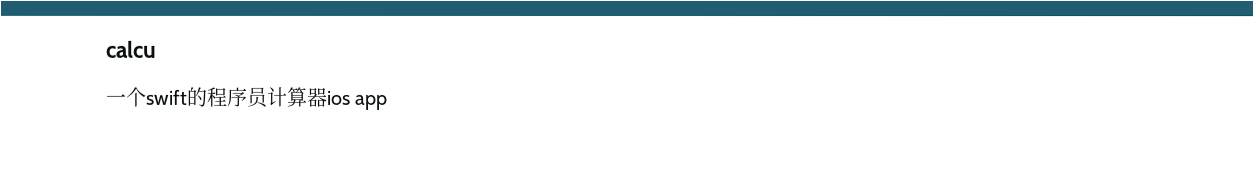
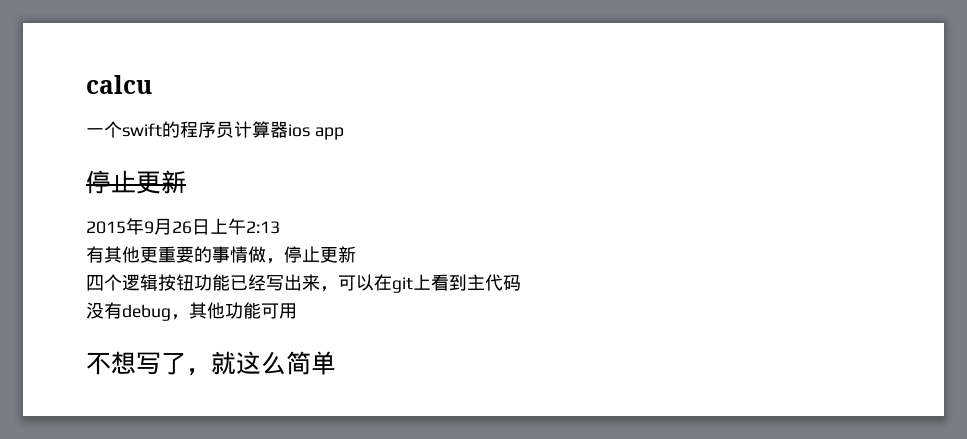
(388, 102) none -> [86,170,186,194] [86,218,280,235] [86,246,356,264] [86,274,521,293] [86,302,297,321] [86,351,336,376] // 停止更新 // 2015年9月26日上午2:13 // 有其他更重要的事情做，停止更新 // 四个逻辑按钮功能已经写出来，可以在git上看到主代码 // 没有debug，其他功能可用 // 不想写了，就这么简单

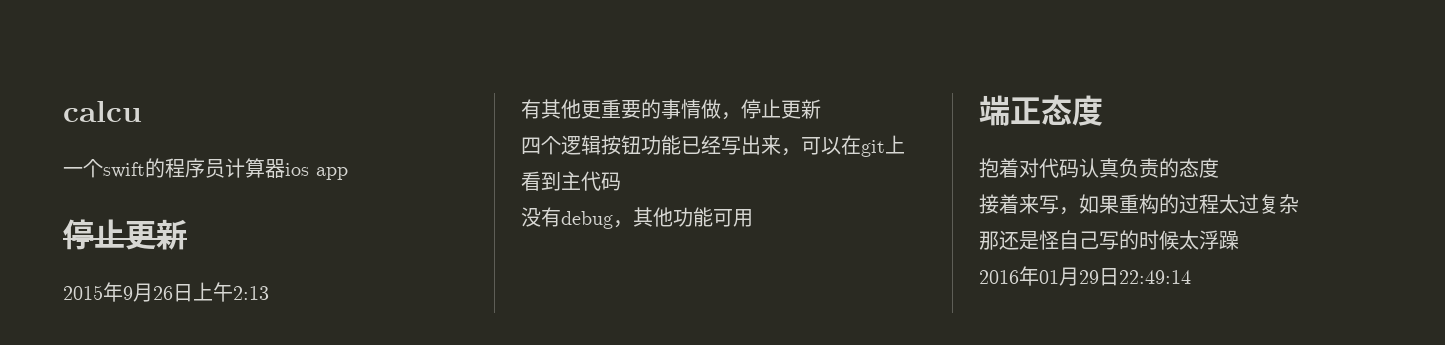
[86,351,336,376] 不想写了，就这么简单 -> [979,95,1103,126] [979,158,1219,178] [979,194,1299,215] [979,230,1239,250] [979,266,1191,286] 端正态度 // 抱着对代码认真负责的态度 // 接着来写，如果重构的过程太过复杂 // 那还是怪自己写的时候太浮躁 // 2016年01月29日22:49:14

